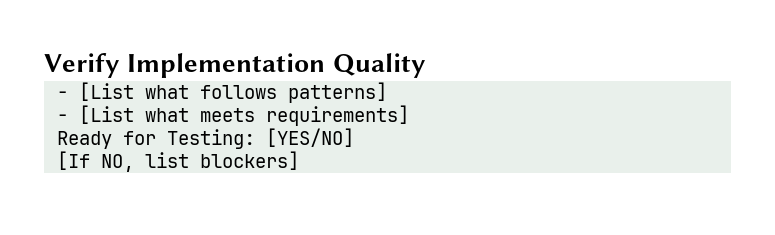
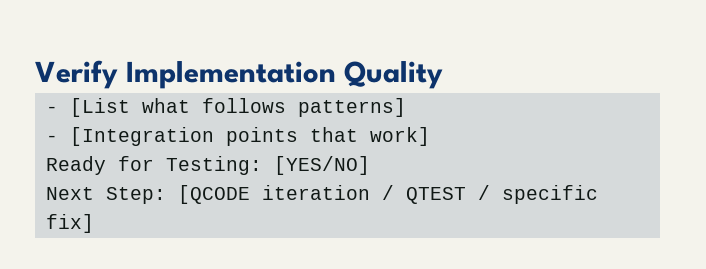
[78,105,409,126] [List what meets requirements] -> [70,127,431,146] [Integration points that work]
[56,151,299,172] [If NO, list blockers] -> [46,185,599,204] [46,214,95,233] Next Step: [QCODE iteration / QTEST / specific fix]

